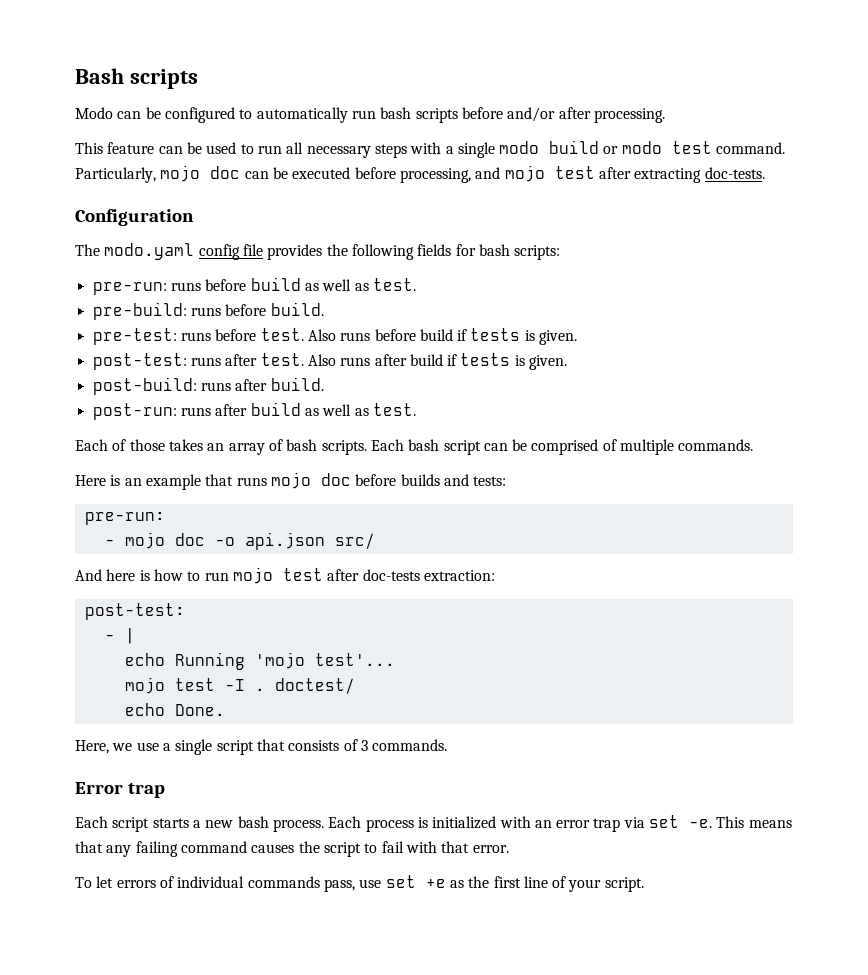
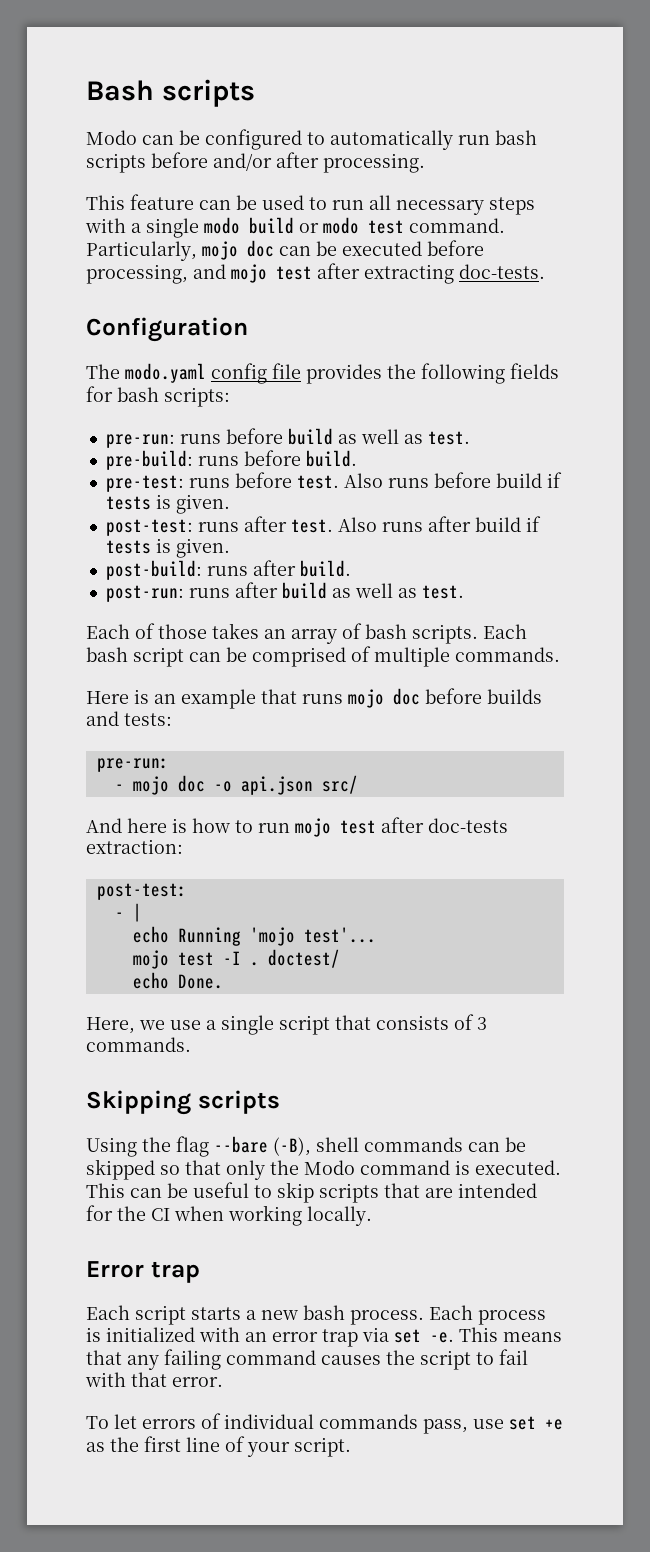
(448, 745) none -> [86,1090,280,1115] [86,1136,526,1157] [86,1159,561,1180] [86,1182,537,1203] [86,1205,372,1226] // Skipping scripts // Using the flag --bare (-B), shell commands can be skipped so that only the Modo command is executed. This can be useful to skip scripts that are intended for the CI when working locally.

